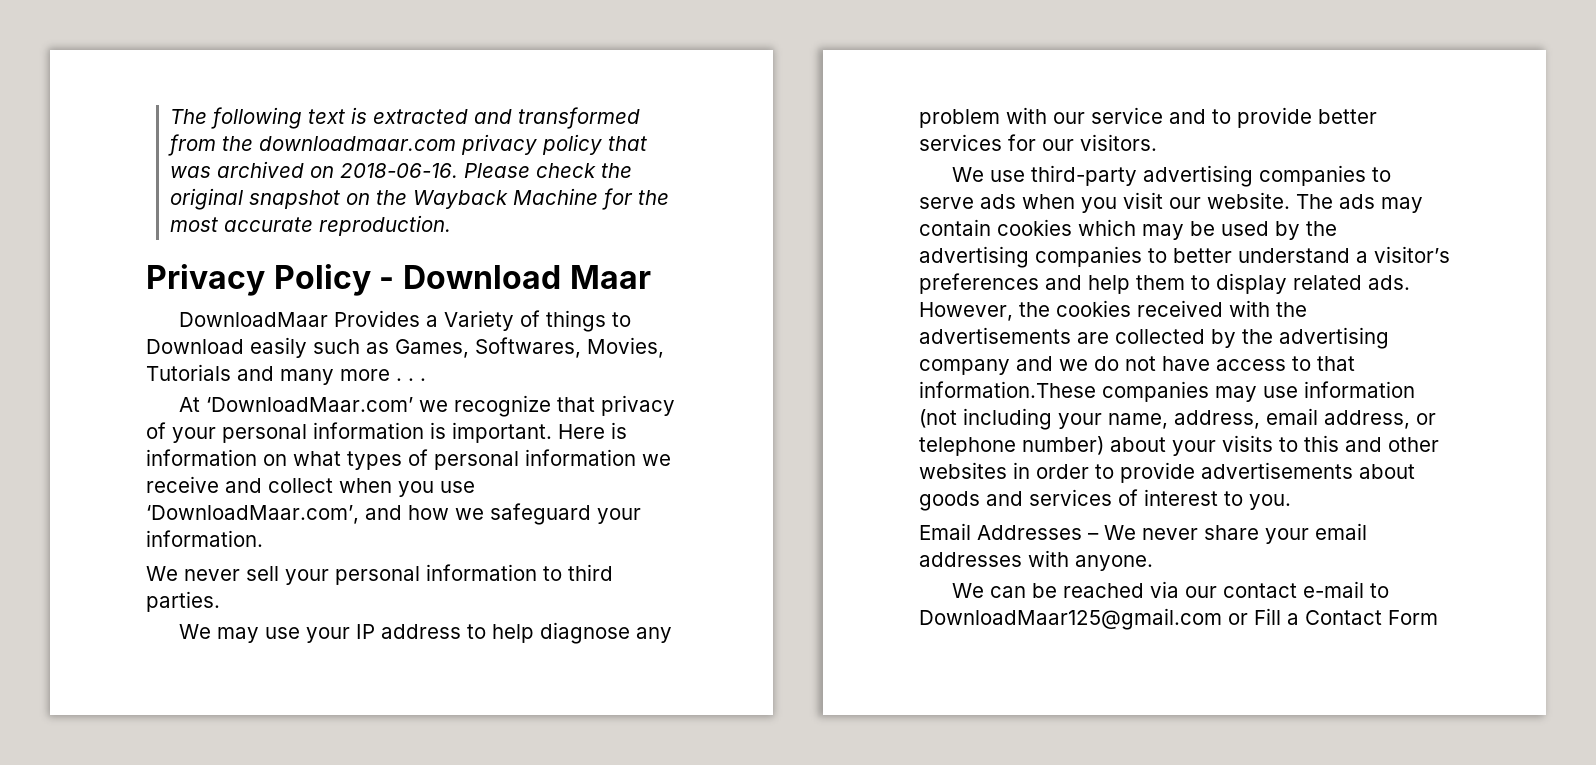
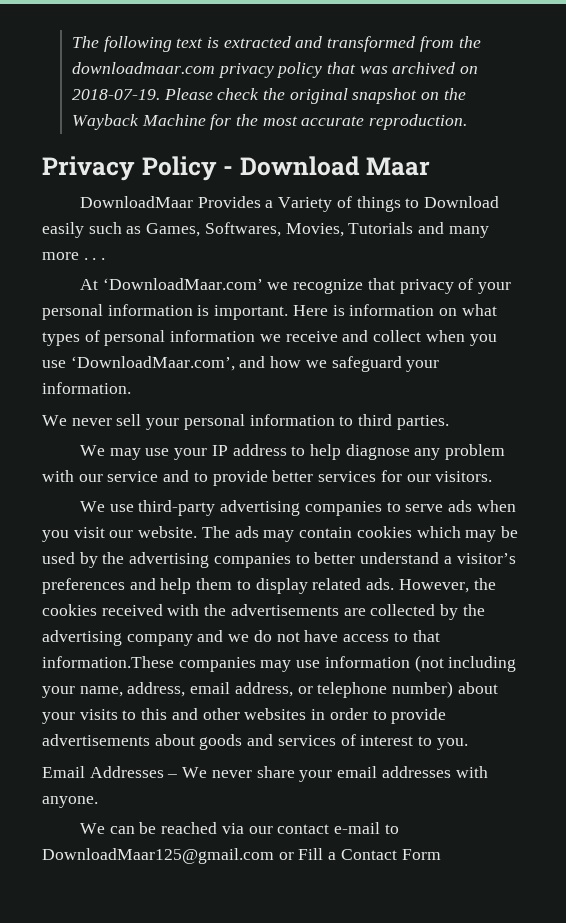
[340,163,459,178] 2018-06-16. -> [71,89,160,100] 2018-07-19.

